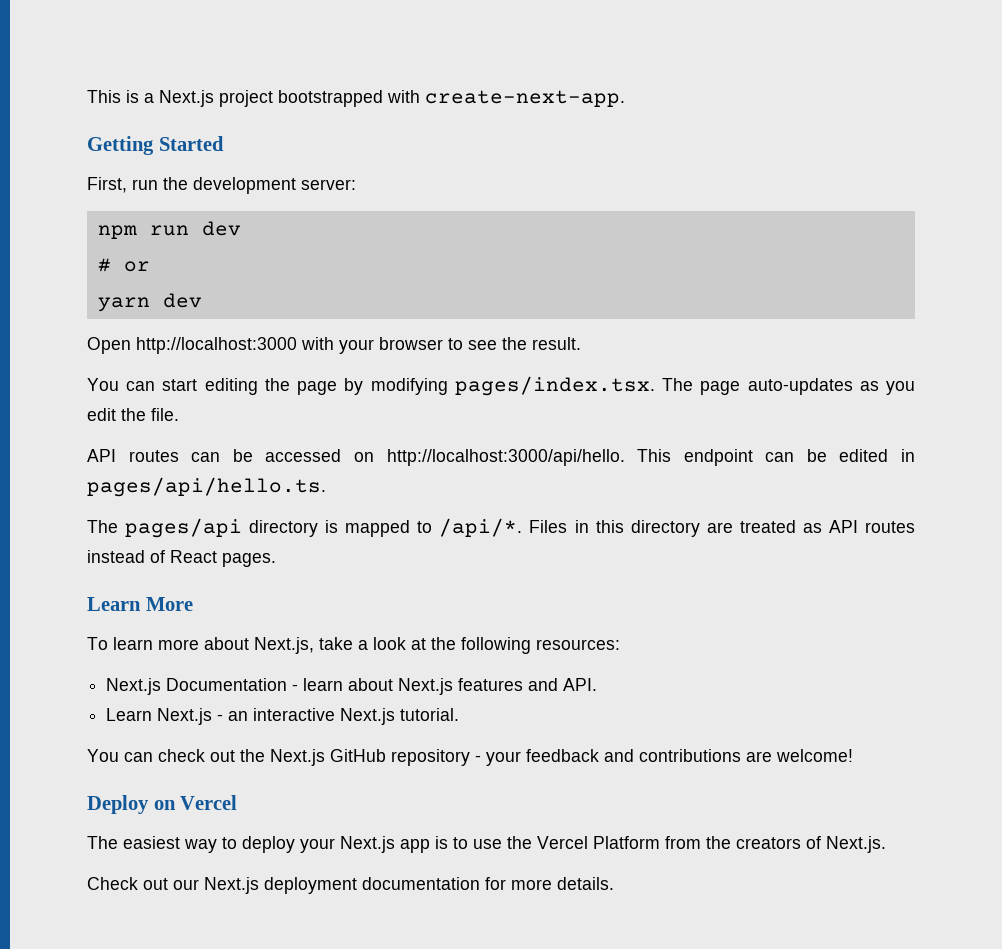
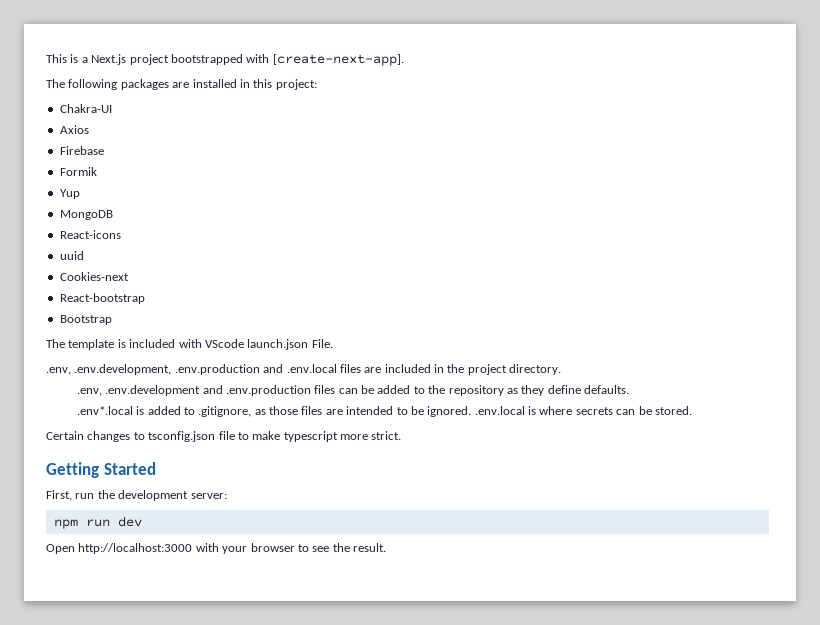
[425,90,625,107] create-next-app. -> [272,54,404,66] [46,79,317,90] [59,104,112,113] [59,125,89,134] [59,146,104,155] [59,167,97,176] [59,189,80,199] [59,210,113,220] [59,230,121,239] [59,251,84,260] [59,272,129,281] [59,293,145,304] [59,315,112,325] [46,339,333,350] [46,364,562,375] [76,385,630,396] [76,406,692,417] [46,431,402,442] [create-next-app]. // The following packages are installed in this project: // Chakra-UI // Axios // Firebase // Formik // Yup // MongoDB // React-icons // uuid // Cookies-next // React-bootstrap // Bootstrap // The template is included with VScode launch.json File. // .env, .env.development, .env.production and .env.local files are included in the project directory. // .env, .env.development and .env.production files can be added to the repository as they define defaults. // .env*.local is added to .gitignore, as those files are intended to be ignored. .env.local is where secrets can be stored. // Certain changes to tsconfig.json file to make typescript more strict.
[97,258,150,272] [97,293,202,312] // # or // yarn dev -> (142, 521) none
[87,376,916,396] [87,408,179,421] [87,449,916,466] [87,477,326,497] [87,518,916,538] [87,550,276,567] [87,597,193,611] [87,637,620,654] [106,678,598,695] [106,708,460,725] [87,749,853,766] [87,795,238,814] [87,836,886,853] [87,877,614,894] // You can start editing the page by modifying pages/index.tsx. The page auto-updates as you edit the file. // API routes can be accessed on http://localhost:3000/api/hello. This endpoint can be edited in pages/api/hello.ts. // The pages/api directory is mapped to /api/*. Files in this directory are treated as API routes instead of React pages. // Learn More // To learn more about Next.js, take a look at the following resources: // Next.js Documentation - learn about Next.js features and API. // Learn Next.js - an interactive Next.js tutorial. // You can check out the Next.js GitHub repository - your feedback and contributions are welcome! // Deploy on Vercel // The easiest way to deploy your Next.js app is to use the Vercel Platform from the creators of Next.js. // Check out our Next.js deployment documentation for more details. -> (386, 547) none

